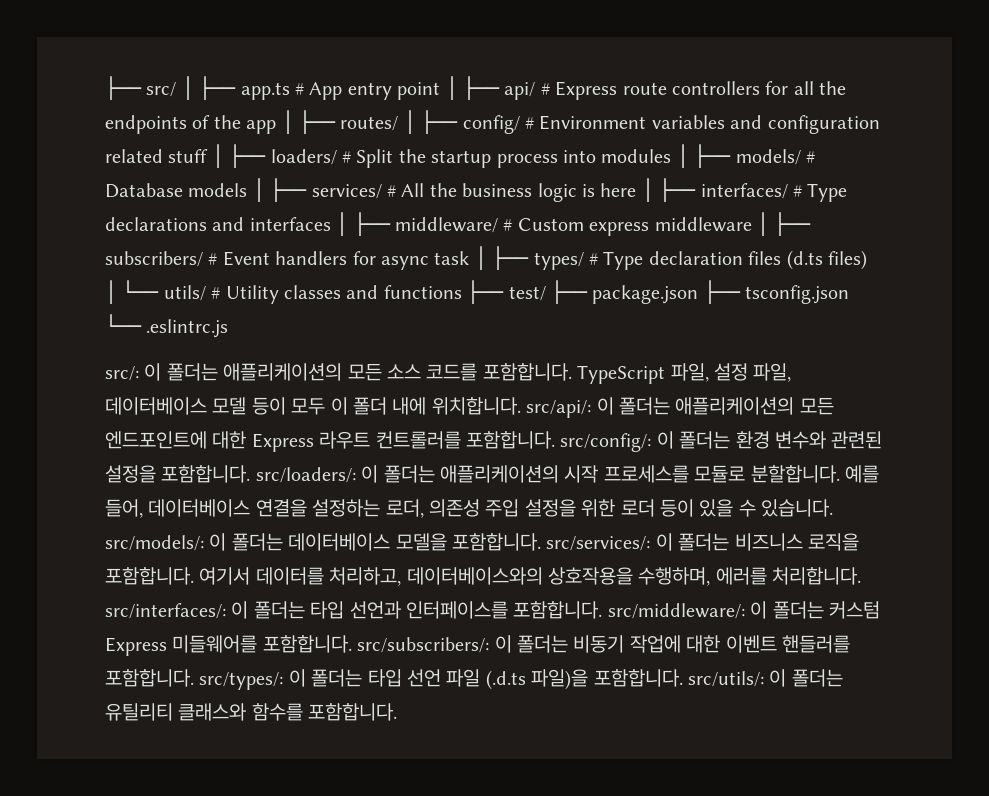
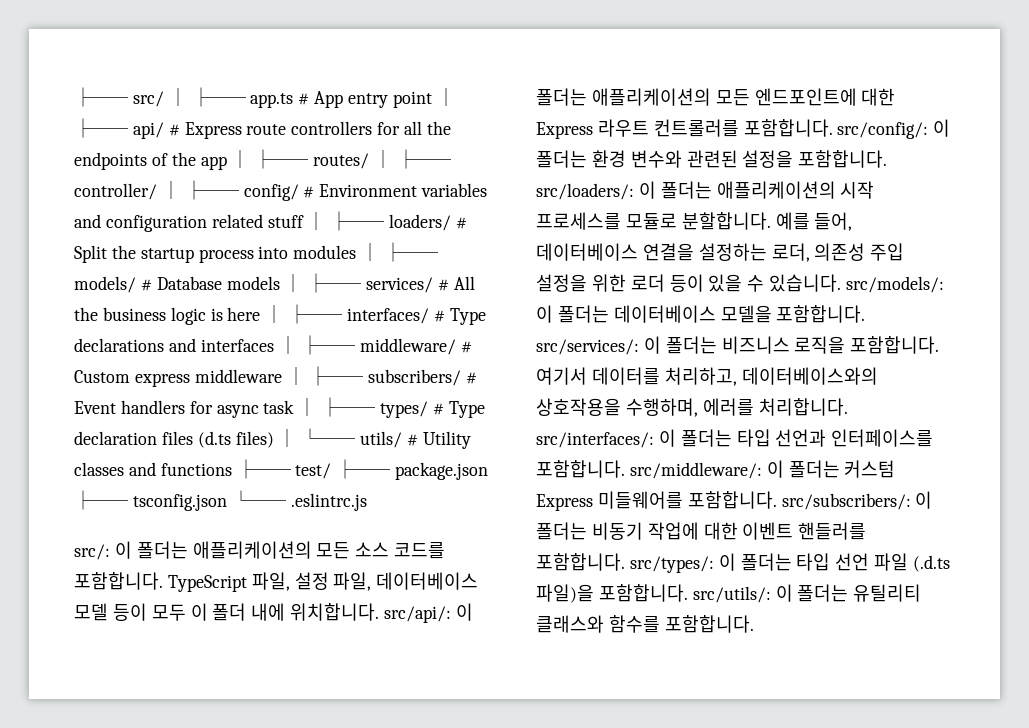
(459, 122) none -> [74,180,239,200] controller/ │ ├──

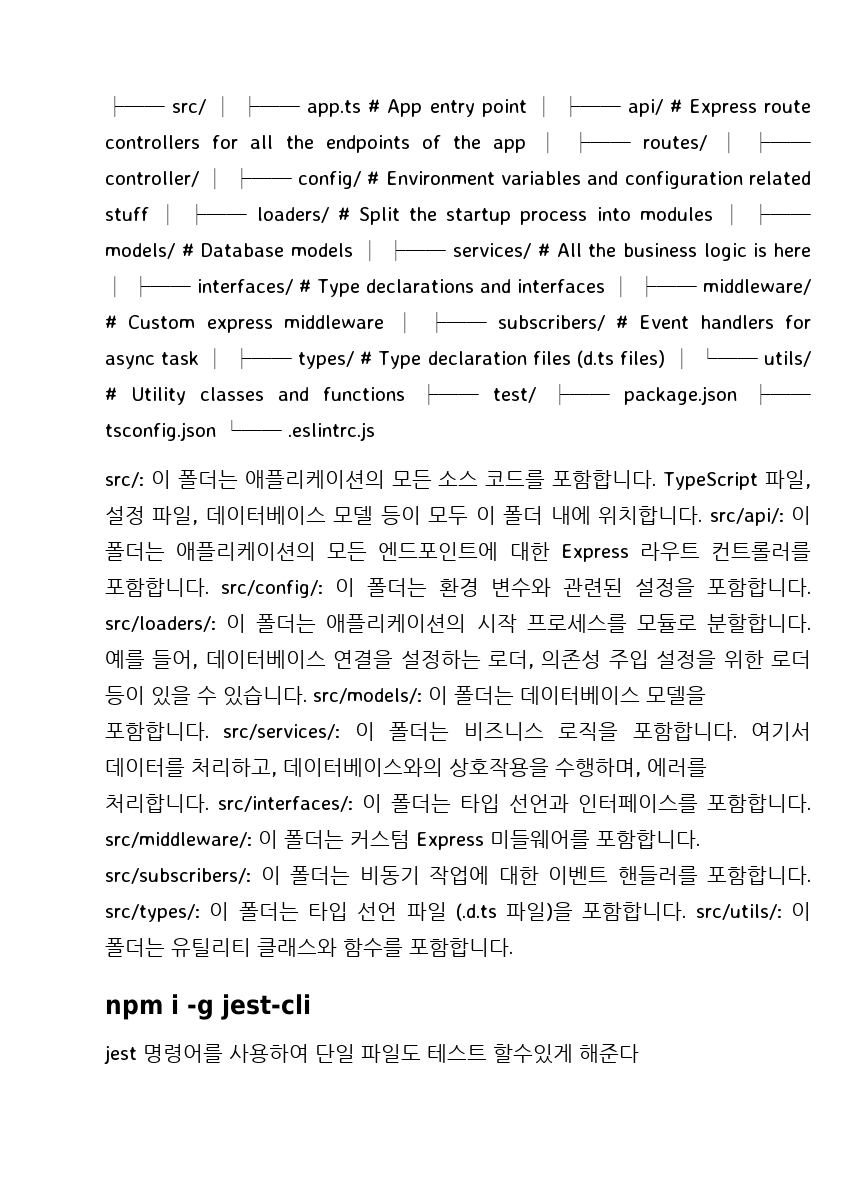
(754, 624) none -> [105,994,311,1020] [104,1044,639,1064] // npm i -g jest-cli // jest 명령어를 사용하여 단일 파일도 테스트 할수있게 해준다

